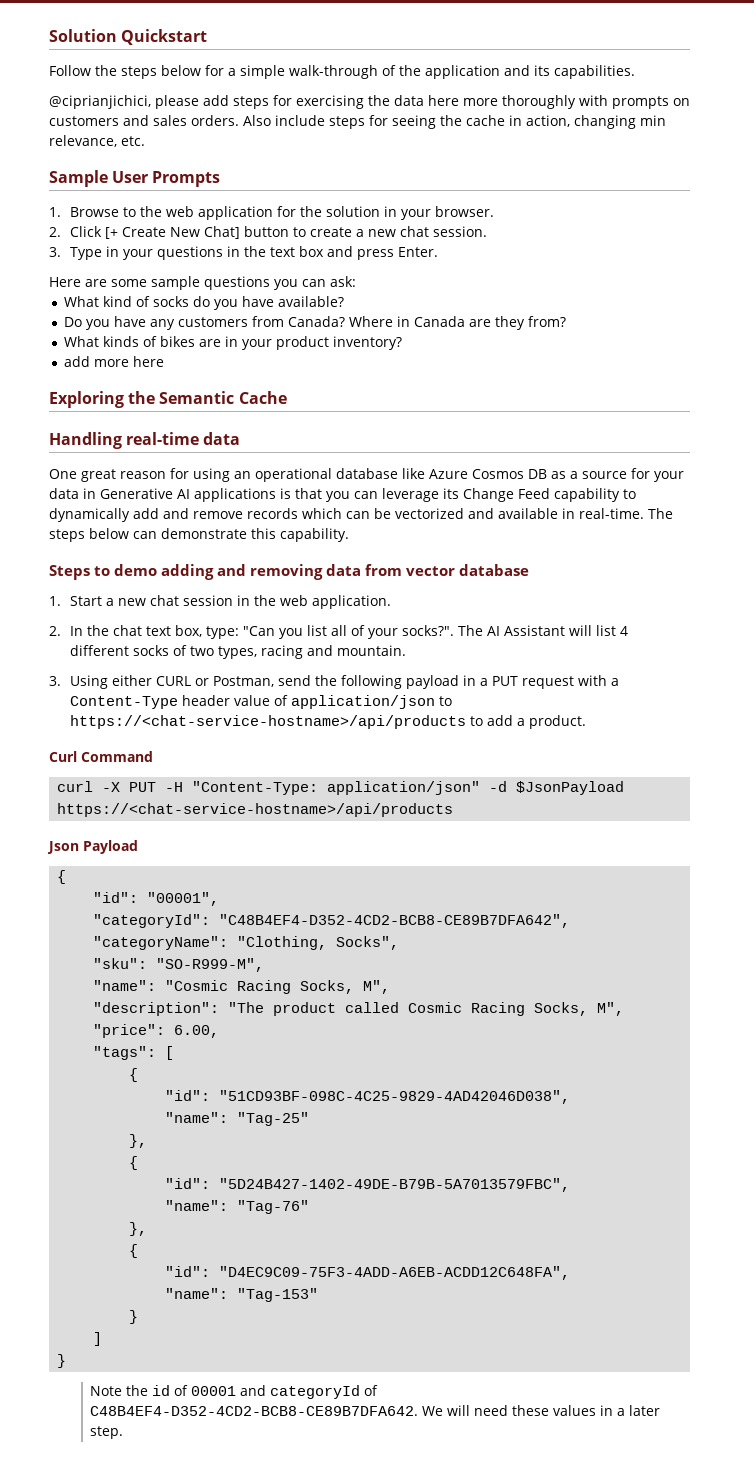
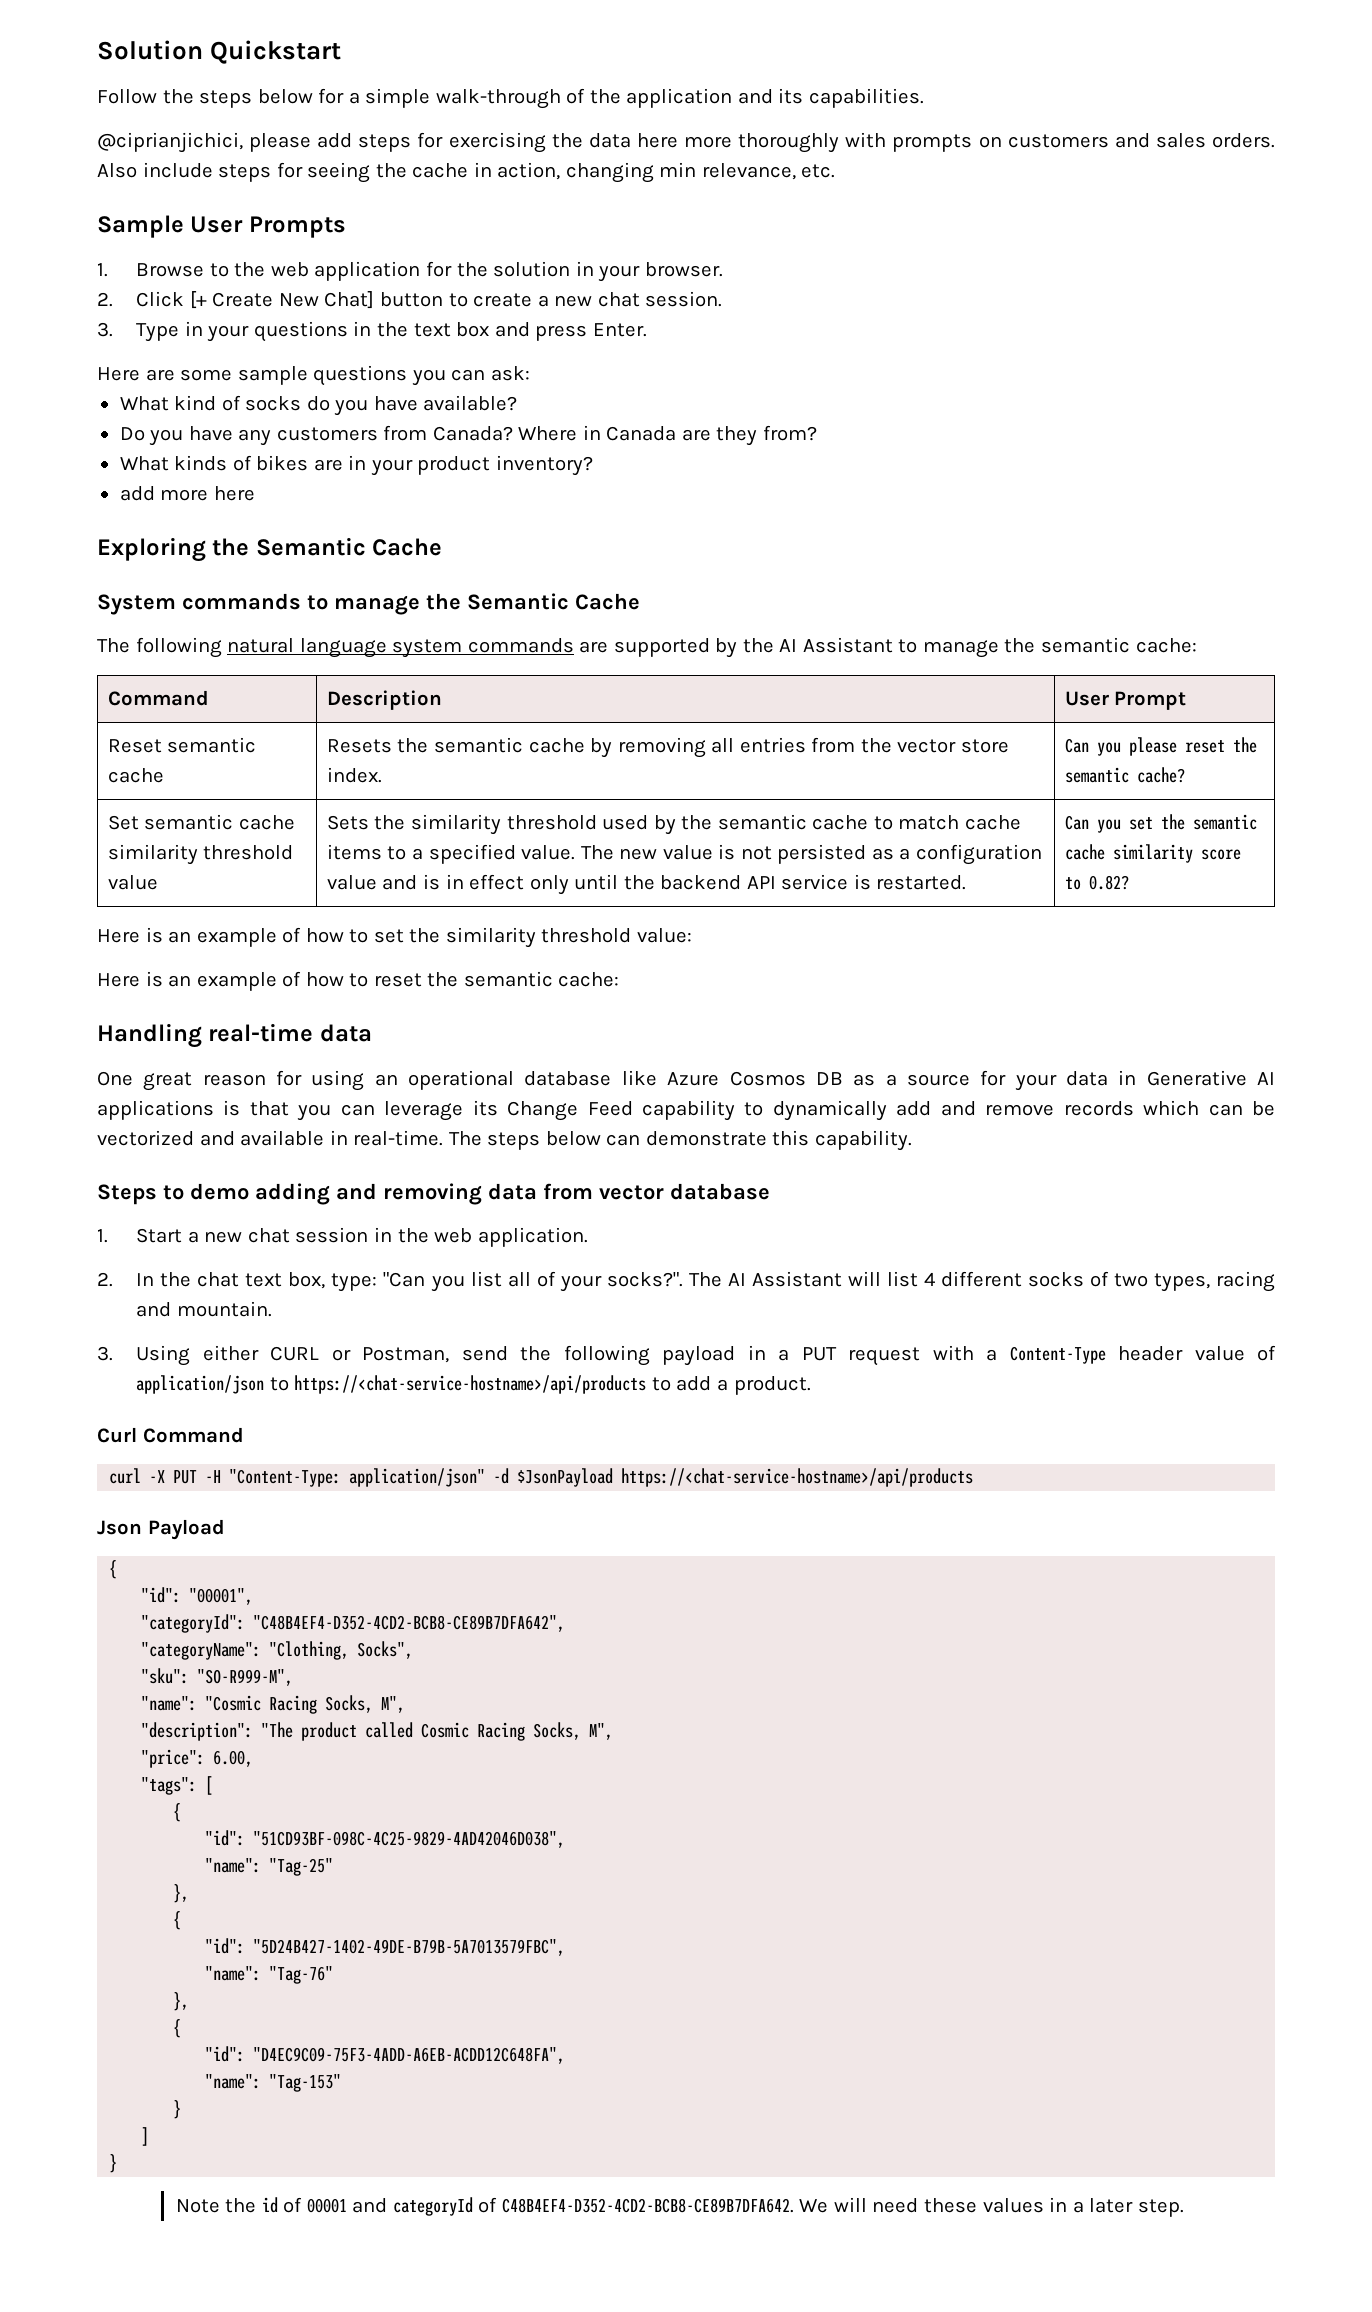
(287, 397) none -> [97,593,640,615] [97,637,1197,658] [107,690,209,706] [326,690,442,710] [1064,691,1187,710] [107,737,257,753] [107,768,164,783] [326,737,1009,758] [326,767,382,783] [1064,737,1257,756] [1064,767,1185,783] [107,814,295,830] [107,844,294,865] [107,875,158,890] [326,814,1021,835] [326,844,1042,865] [326,874,967,895] [1064,814,1257,833] [1064,844,1241,863] [1064,875,1129,890] [97,927,692,948] [97,971,620,991] // System commands to manage the Semantic Cache // The following natural language system commands are supported by the AI Assistant to manage the semantic cache: // Command | Description | User Prompt // Reset semantic cache | Resets the semantic cache by removing all entries from the vector store index. | Can you please reset the semantic cache? // Set semantic cache similarity threshold value | Sets the similarity threshold used by the semantic cache to match cache items to a specified value. The new value is not persisted as a configuration value and is in effect only until the backend API service is restarted. | Can you set the semantic cache similarity score to 0.82? // Here is an example of how to set the similarity threshold value: // Here is an example of how to reset the semantic cache:

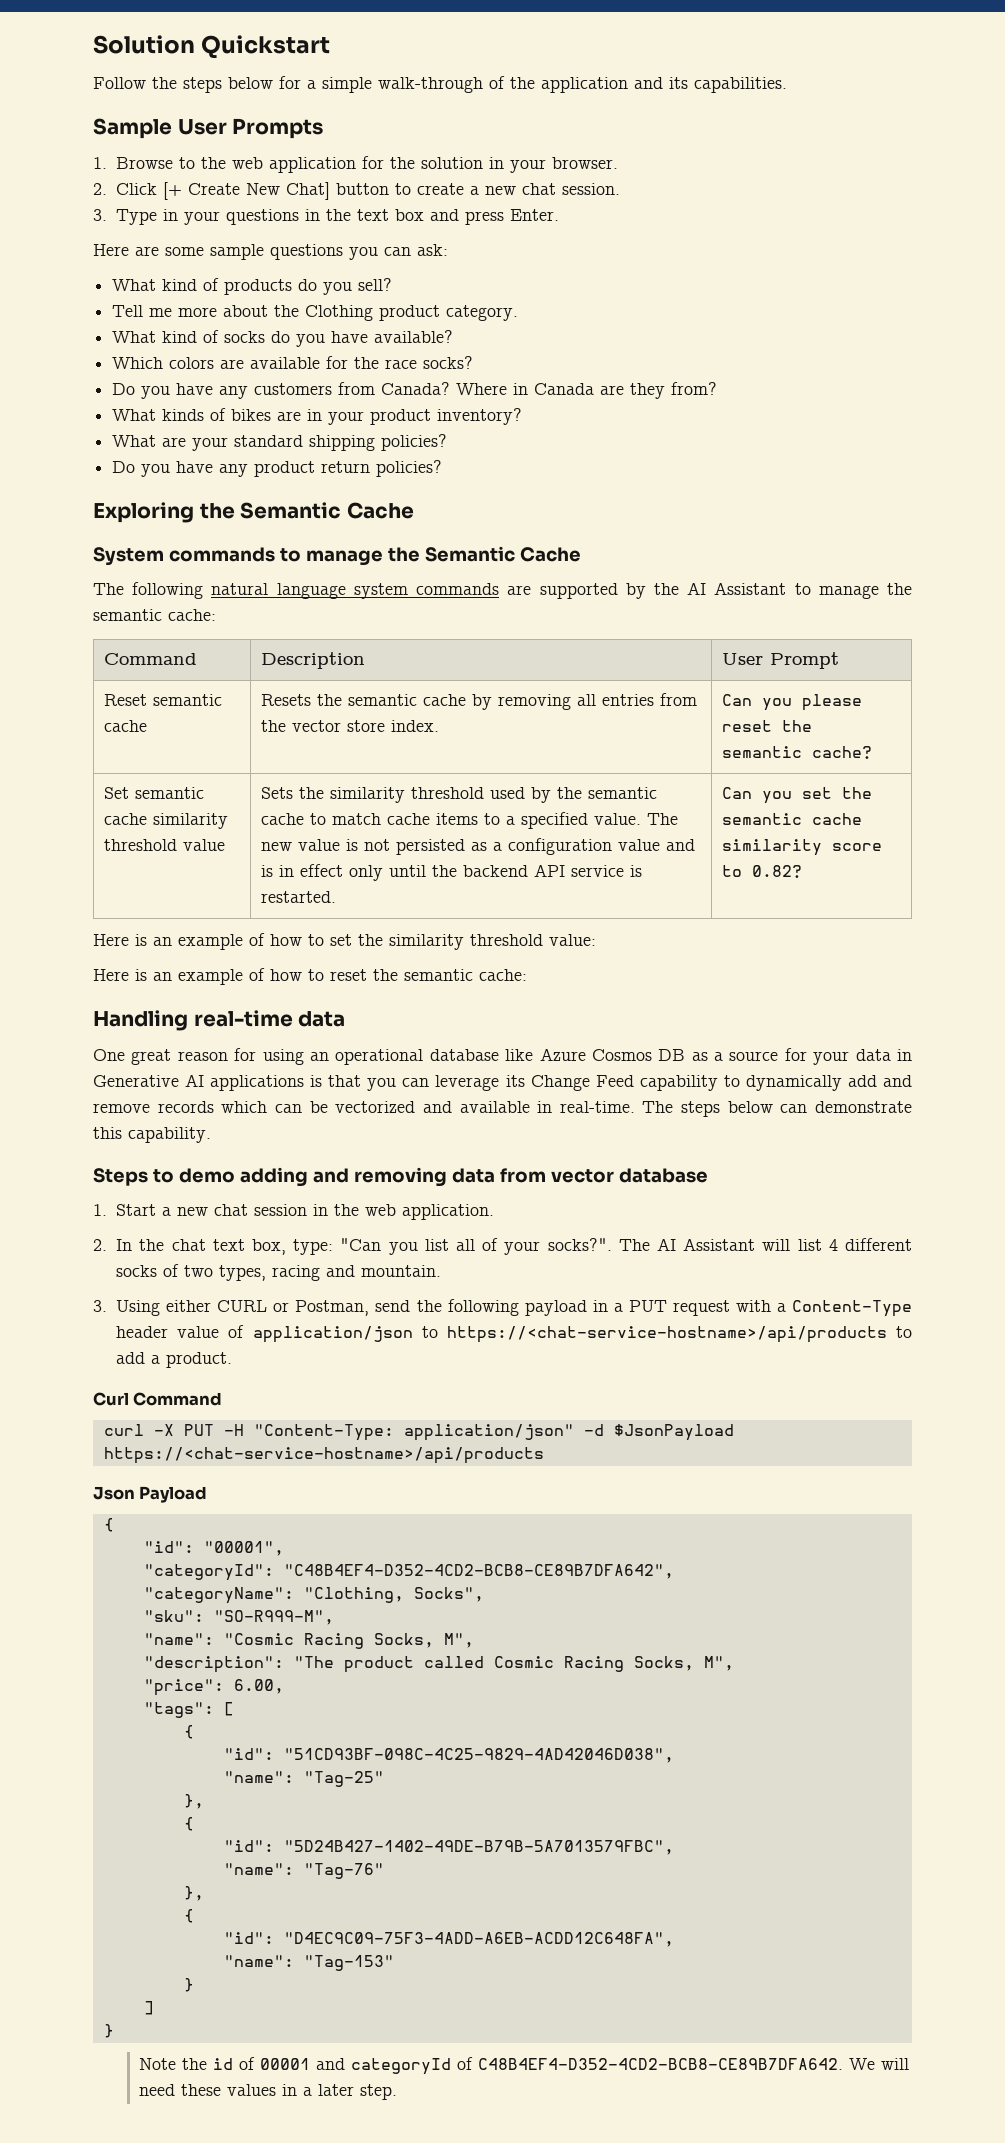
[97,132,1275,153] [97,162,836,183] // @ciprianjichici, please add steps for exercising the data here more thoroughly with prompts on customers and sales orders. Also include steps for seeing the cache in action, changing min relevance, etc. -> (787, 85) none
(530, 373) none -> [112,278,393,295] [112,305,519,321] // What kind of products do you sell? // Tell me more about the Clothing product category.
(518, 403) none -> [112,356,474,369] // Which colors are available for the race socks?
[119,486,255,501] add more here -> [112,434,448,451] [112,460,443,477] What are your standard shipping policies? // Do you have any product return policies?

